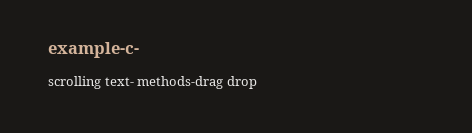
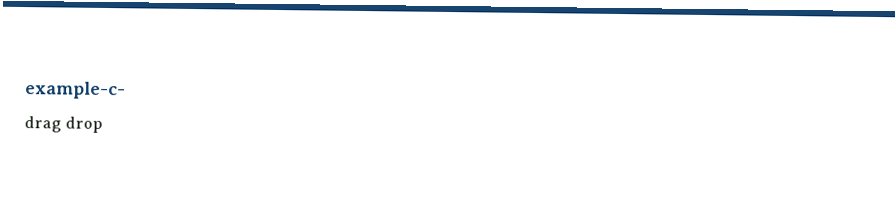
[48,76,224,89] scrolling text- methods-drag -> [24,116,62,133] drag

